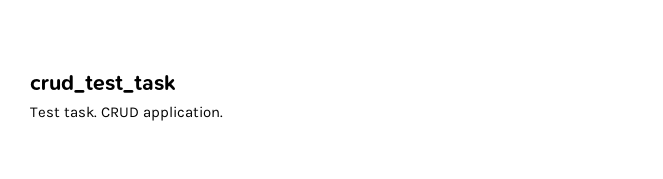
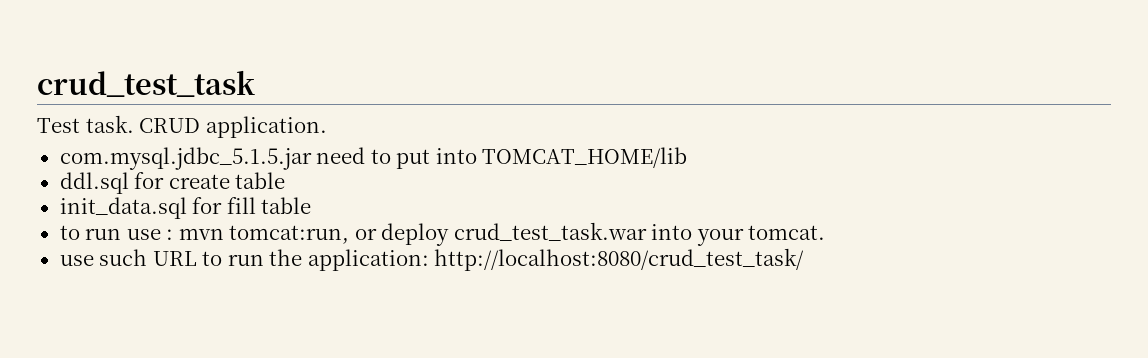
(224, 113) none -> [59,147,688,170] [59,172,286,194] [59,197,312,219] [59,222,826,246] [59,248,805,271] // com.mysql.jdbc_5.1.5.jar need to put into TOMCAT_HOME/lib // ddl.sql for create table // init_data.sql for fill table // to run use : mvn tomcat:run, or deploy crud_test_task.war into your tomcat. // use such URL to run the application: http://localhost:8080/crud_test_task/

